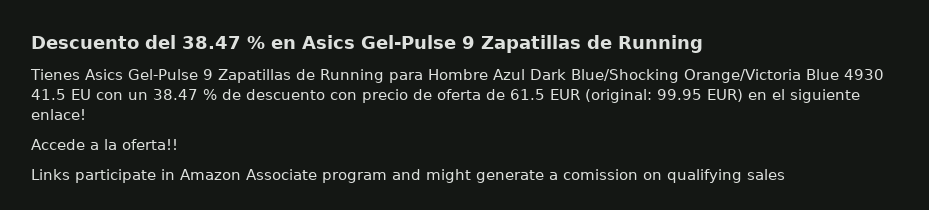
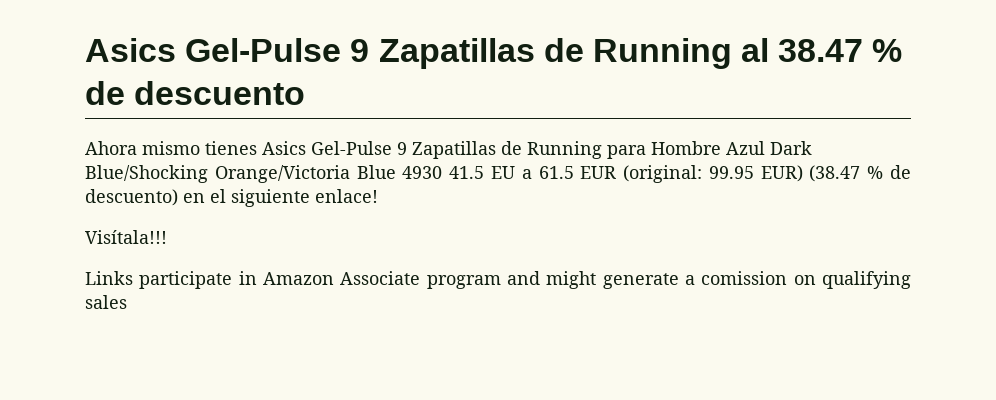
[31,35,703,53] [30,69,80,80] Descuento del 38.47 % en Asics Gel-Pulse 9 Zapatillas de Running // Tienes -> [85,38,903,69] [85,81,306,105] [85,141,257,155] Asics Gel-Pulse 9 Zapatillas de Running al 38.47 % de descuento // Ahora mismo tienes
[96,89,505,103] con un 38.47 % de descuento con precio de oferta de -> [521,169,532,179] a
(743, 95) none -> [809,165,912,182] [85,189,178,206] (38.47 % de descuento)
[31,139,178,150] Accede a la oferta!! -> [85,230,167,244] Visítala!!!

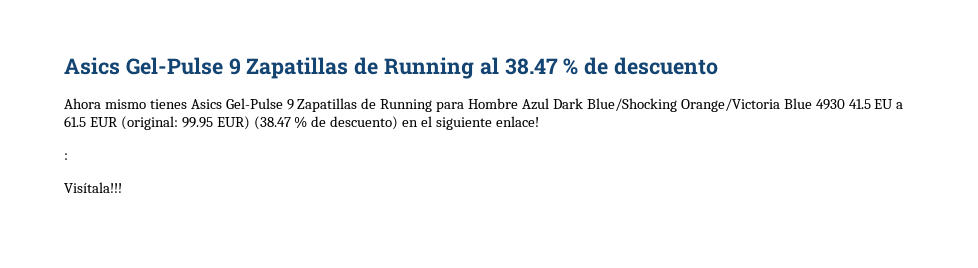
(378, 196) none -> [64,153,68,160] // :
[85,271,912,289] [85,295,127,309] // Links participate in Amazon Associate program and might generate a comission on qualifying sales -> (122, 187) none

